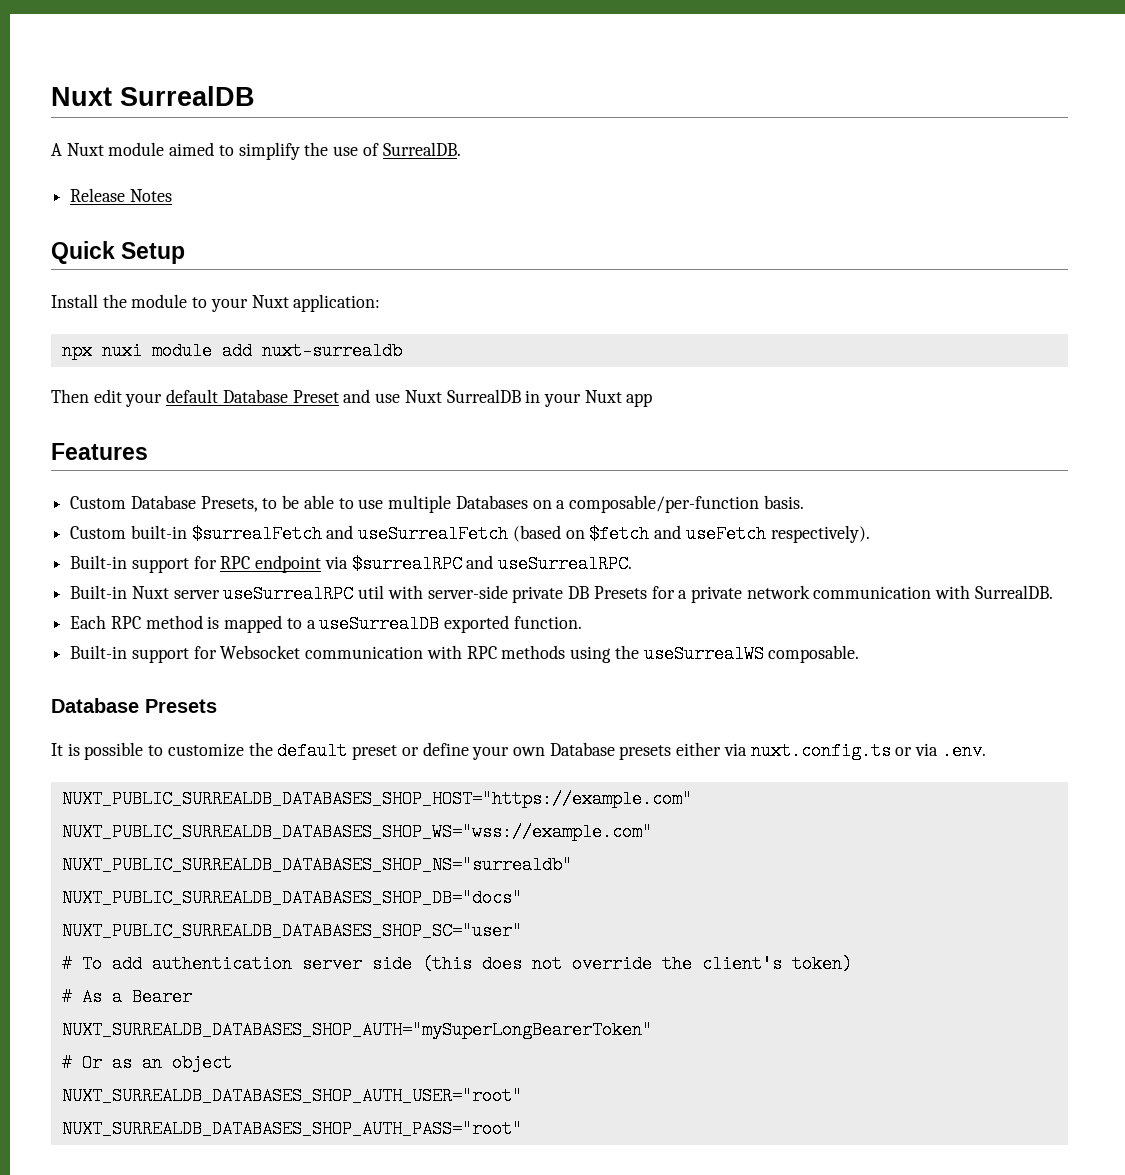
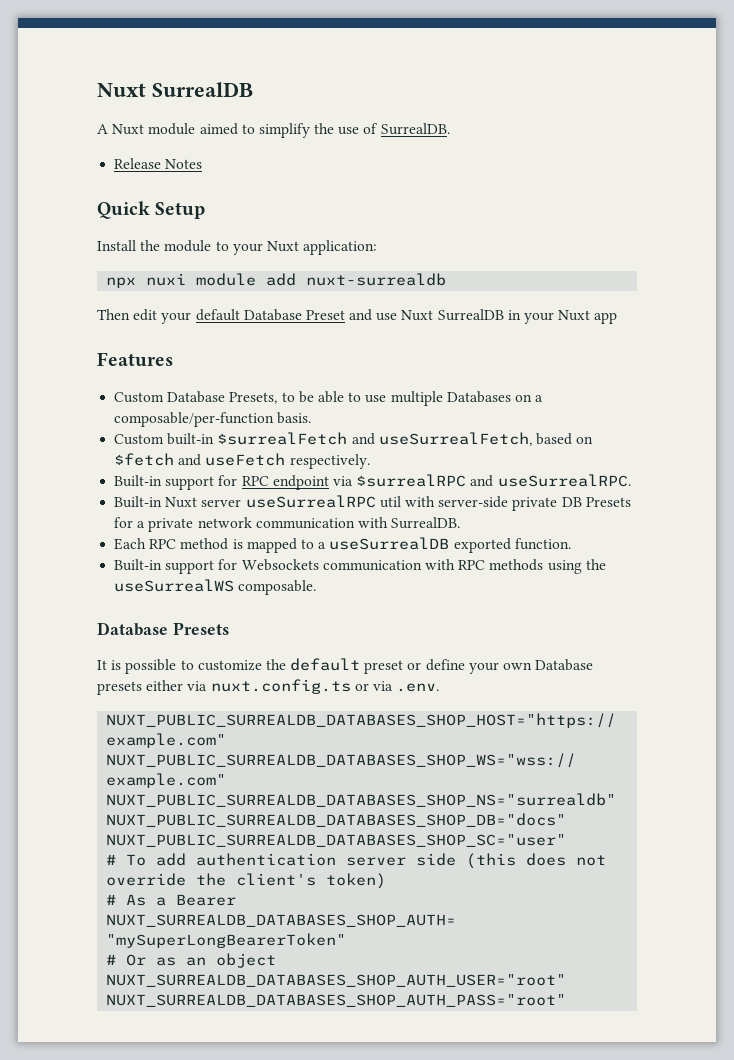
[358,525,561,543] useSurrealFetch (based -> [378,432,572,446] useSurrealFetch, based
[770,525,870,543] respectively). -> [289,454,370,469] respectively.
[220,645,301,659] Websocket -> [241,559,319,571] Websockets

